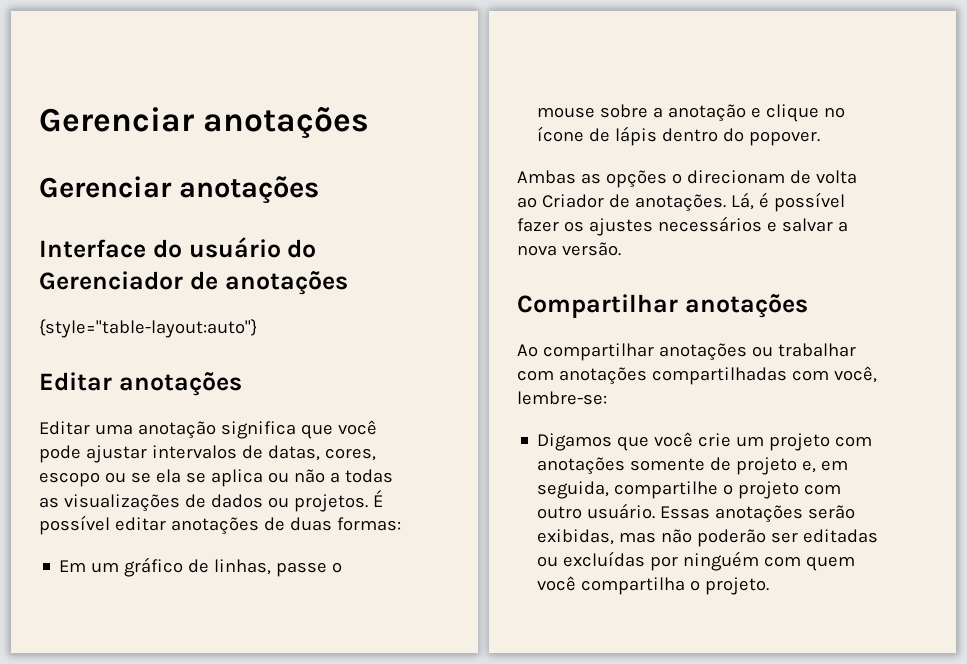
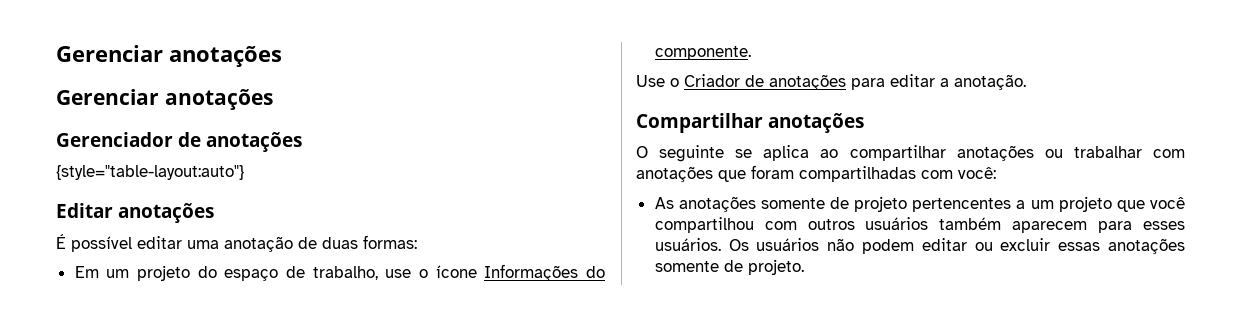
[39,237,317,258] Interface do usuário do -> (273, 99) none
[39,420,377,439] [39,445,376,463] [39,469,393,487] [39,494,368,512] Editar uma anotação significa que você pode ajustar intervalos de datas, cores, escopo ou se ela se aplica ou não a todas as visualizações de dados ou projetos. -> (215, 213) none
[170,517,259,535] anotações -> [187,236,293,252] uma anotação
[124,557,343,577] [537,104,846,122] [537,126,821,146] [517,170,857,188] [517,192,845,212] [517,216,848,236] [517,242,621,256] [517,294,808,318] [517,344,538,357] gráfico de linhas, passe o mouse sobre a anotação e clique no ícone de lápis dentro do popover. // Ambas as opções o direcionam de volta ao Criador de anotações. Lá, é possível fazer os ajustes necessários e salvar a nova versão. // Compartilhar anotações // Ao -> [137,264,605,281] [654,46,751,60] [636,74,1026,90] [636,113,865,133] [636,145,839,162] projeto do espaço de trabalho, use o ícone Informações do componente. // Use o Criador de anotações para editar a anotação. // Compartilhar anotações // O seguinte se aplica ao
[651,366,877,385] [517,391,607,405] [537,432,873,451] [537,457,849,475] [537,481,842,499] [537,503,856,523] [537,529,879,547] [537,551,856,571] [537,576,701,595] compartilhadas com você, lembre-se: // Digamos que você crie um projeto com anotações somente de projeto e, em seguida, compartilhe o projeto com outro usuário. Essas anotações serão exibidas, mas não poderão ser editadas ou excluídas por ninguém com quem você compartilha o -> [718,165,996,182] [654,196,1185,212] [654,217,1185,233] [654,238,1185,254] [654,260,743,272] que foram compartilhadas com você: // As anotações somente de projeto pertencentes a um projeto que você compartilhou com outros usuários também aparecem para esses usuários. Os usuários não podem editar ou excluir essas anotações somente de

